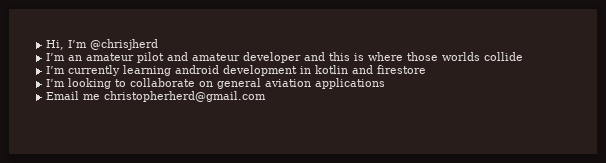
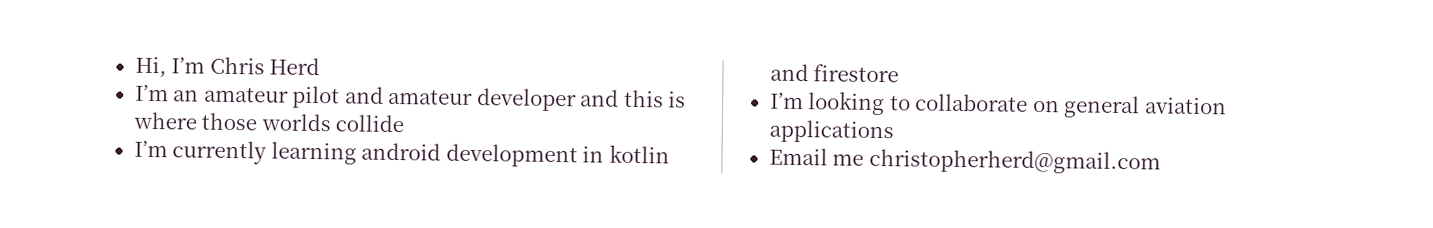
[90,39,159,50] @chrisjherd -> [209,56,321,76] Chris Herd

